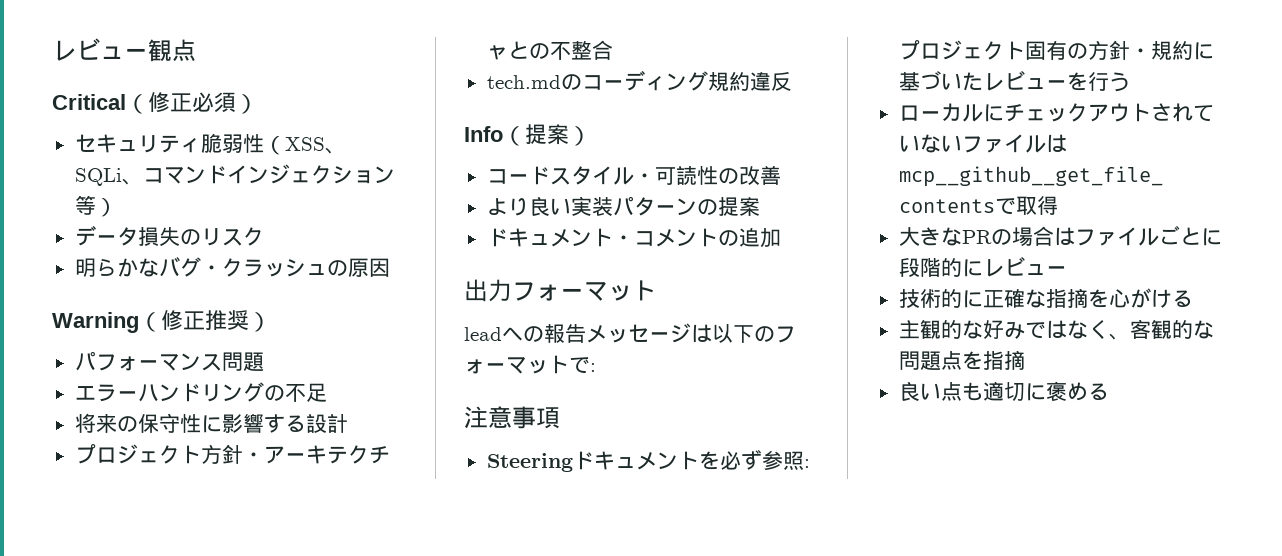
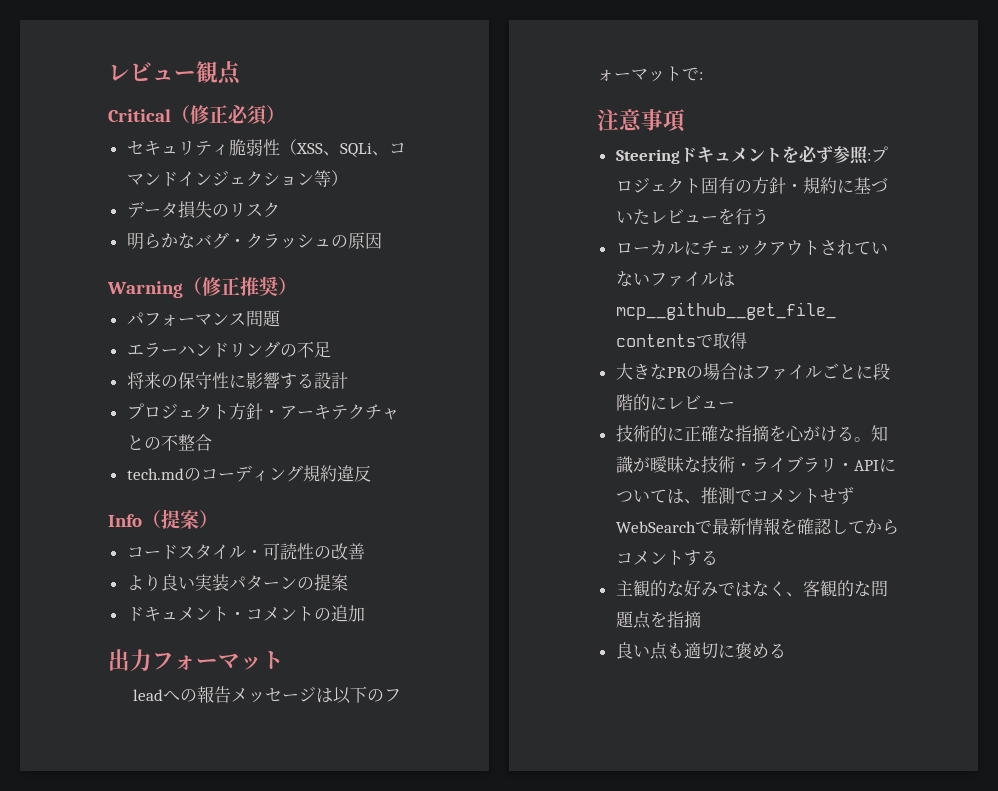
(1193, 298) none -> [853,425,888,442] [615,456,896,474] [615,487,854,505] [615,518,899,535] [615,550,718,566] 。知識が曖昧な技術・ライブラリ・APIについては、推測でコメントせずWebSearchで最新情報を確認してからコメントする

